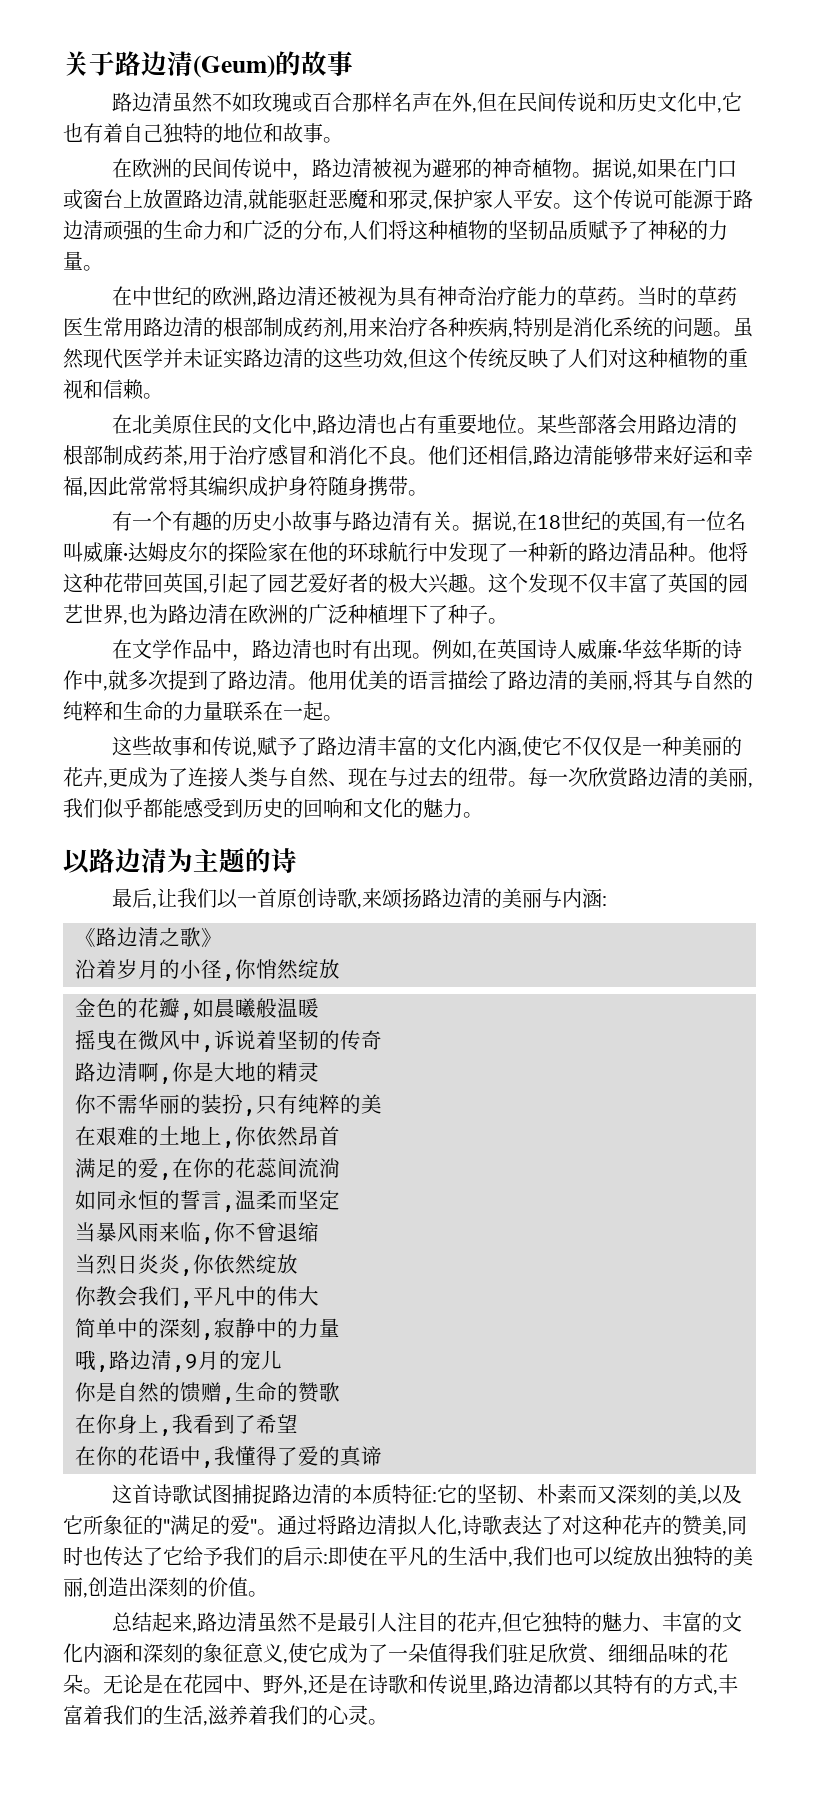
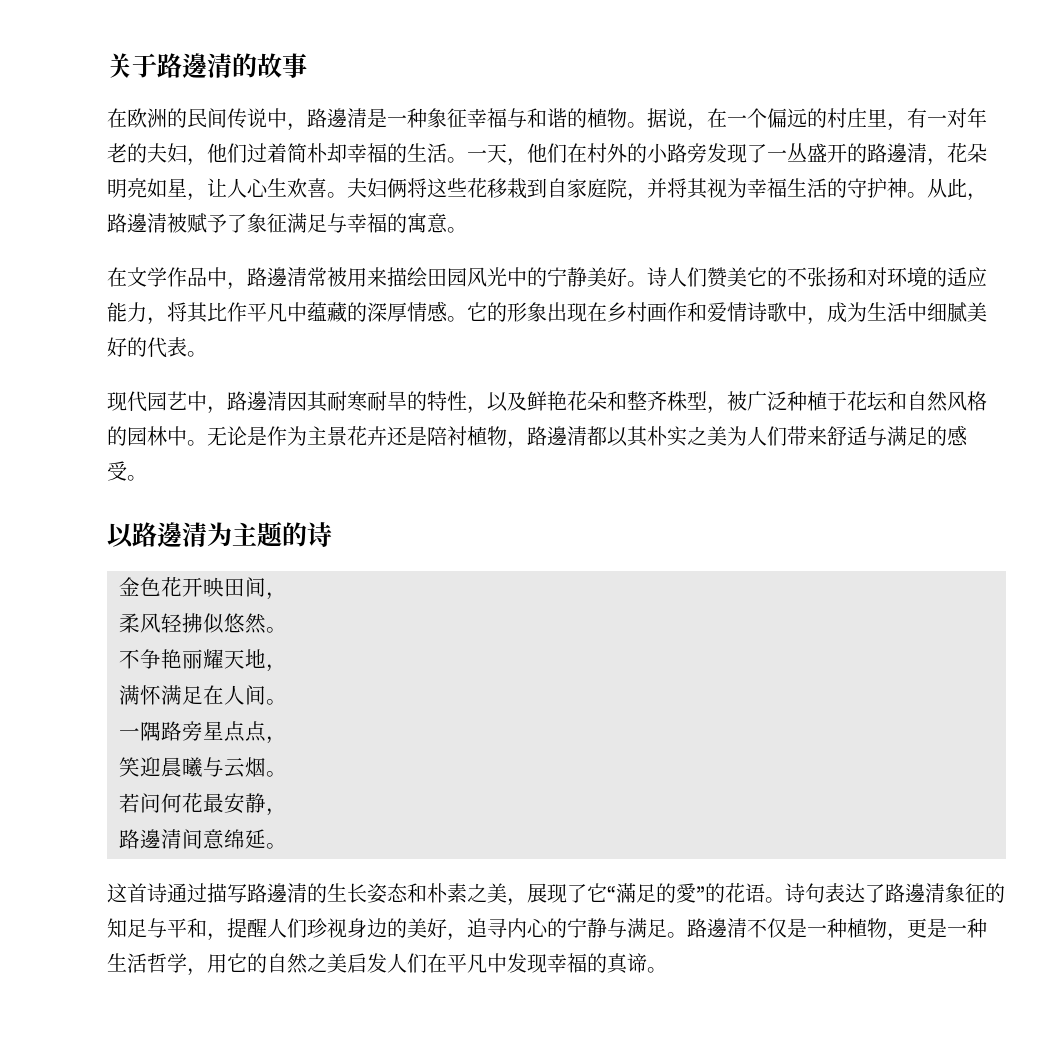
[141,51,275,78] 边清(Geum) -> [182,53,232,78] 邊清
[111,92,742,113] [63,123,343,144] // 路边清虽然不如玫瑰或百合那样名声在外,但在民间传说和历史文化中,它也有着自己独特的地位和故事。 -> (307, 65) none
[331,158,737,179] [63,189,753,210] [63,220,728,241] [63,251,103,271] [111,286,737,307] [63,317,753,338] [63,348,748,369] [63,379,163,400] [111,414,737,435] [63,444,753,466] [63,476,428,497] [111,511,746,532] [63,542,748,563] [63,573,748,594] [63,604,488,625] 边清被视为避邪的神奇植物。据说,如果在门口或窗台上放置路边清,就能驱赶恶魔和邪灵,保护家人平安。这个传说可能源于路边清顽强的生命力和广泛的分布,人们将这种植物的坚韧品质赋予了神秘的力量。 // 在中世纪的欧洲,路边清还被视为具有神奇治疗能力的草药。当时的草药医生常用路边清的根部制成药剂,用来治疗各种疾病,特别是消化系统的问题。虽然现代医学并未证实路边清的这些功效,但这个传统反映了人们对这种植物的重视和信赖。 // 在北美原住民的文化中,路边清也占有重要地位。某些部落会用路边清的根部制成药茶,用于治疗感冒和消化不良。他们还相信,路边清能够带来好运和幸福,因此常常将其编织成护身符随身携带。 // 有一个有趣的历史小故事与路边清有关。据说,在18世纪的英国,有一位名叫威廉·达姆皮尔的探险家在他的环球航行中发现了一种新的路边清品种。他将这种花带回英国,引起了园艺爱好者的极大兴趣。这个发现不仅丰富了英国的园艺世界,也为路边清在欧洲的广泛种植埋下了种子 -> [327,108,987,131] [107,143,987,166] [107,178,987,201] [107,213,448,233] 邊清是一种象征幸福与和谐的植物。据说，在一个偏远的村庄里，有一对年老的夫妇，他们过着简朴却幸福的生活。一天，他们在村外的小路旁发现了一丛盛开的路邊清，花朵明亮如星，让人心生欢喜。夫妇俩将这些花移栽到自家庭院，并将其视为幸福生活的守护神。从此，路邊清被赋予了象征满足与幸福的寓意
[271,639,742,660] [63,670,753,691] [63,701,343,721] [111,736,742,757] [63,767,753,788] [63,797,463,819] 边清也时有出现。例如,在英国诗人威廉·华兹华斯的诗作中,就多次提到了路边清。他用优美的语言描绘了路边清的美丽,将其与自然的纯粹和生命的力量联系在一起。 // 这些故事和传说,赋予了路边清丰富的文化内涵,使它不仅仅是一种美丽的花卉,更成为了连接人类与自然、现在与过去的纽带。每一次欣赏路边清的美丽,我们似乎都能感受到历史的回响和文化的魅力 -> [267,267,987,288] [107,301,987,325] [107,337,207,358] [107,391,987,414] [107,425,968,449] [107,461,127,481] 邊清常被用来描绘田园风光中的宁静美好。诗人们赞美它的不张扬和对环境的适应能力，将其比作平凡中蕴藏的深厚情感。它的形象出现在乡村画作和爱情诗歌中，成为生活中细腻美好的代表。 // 现代园艺中，路邊清因其耐寒耐旱的特性，以及鲜艳花朵和整齐株型，被广泛种植于花坛和自然风格的园林中。无论是作为主景花卉还是陪衬植物，路邊清都以其朴实之美为人们带来舒适与满足的感受
[115,848,141,873] 边 -> [157,522,182,547] 邊
[111,888,607,909] [75,927,222,947] [75,959,340,981] // 最后,让我们以一首原创诗歌,来颂扬路边清的美丽与内涵: // 《路边清之歌》 // 沿着岁月的小径,你悄然绽放 -> (332, 534) none
[117,998,319,1020] [75,1030,382,1052] [75,1062,319,1084] [75,1094,382,1116] [75,1126,340,1148] [75,1158,340,1180] [75,1190,340,1212] [75,1222,319,1244] [75,1254,298,1276] [75,1286,319,1308] [75,1318,340,1340] [75,1350,282,1372] [75,1382,340,1404] [75,1414,298,1436] [75,1446,382,1468] [111,1484,742,1505] [63,1515,747,1536] [63,1546,753,1567] [63,1577,268,1598] [111,1612,742,1633] [63,1643,728,1664] [63,1674,738,1695] [63,1705,368,1726] 的花瓣,如晨曦般温暖 // 摇曳在微风中,诉说着坚韧的传奇 // 路边清啊,你是大地的精灵 // 你不需华丽的装扮,只有纯粹的美 // 在艰难的土地上,你依然昂首 // 满足的爱,在你的花蕊间流淌 // 如同永恒的誓言,温柔而坚定 // 当暴风雨来临,你不曾退缩 // 当烈日炎炎,你依然绽放 // 你教会我们,平凡中的伟大 // 简单中的深刻,寂静中的力量 // 哦,路边清,9月的宠儿 // 你是自然的馈赠,生命的赞歌 // 在你身上,我看到了希望 // 在你的花语中,我懂得了爱的真谛 // 这首诗歌试图捕捉路边清的本质特征:它的坚韧、朴素而又深刻的美,以及它所象征的"满足的爱"。通过将路边清拟人化,诗歌表达了对这种花卉的赞美,同时也传达了它给予我们的启示:即使在平凡的生活中,我们也可以绽放出独特的美丽,创造出深刻的价值。 // 总结起来,路边清虽然不是最引人注目的花卉,但它独特的魅力、丰富的文化内涵和深刻的象征意义,使它成为了一朵值得我们驻足欣赏、细细品味的花朵。无论是在花园中、野外,还是在诗歌和传说里,路边清都以其特有的方式,丰富着我们的生活,滋养着我们的心灵 -> [161,577,287,600] [119,613,287,634] [119,649,287,672] [119,685,287,705] [119,721,287,744] [119,757,287,778] [119,793,287,816] [119,829,287,849] [107,883,1005,906] [107,918,987,941] [107,953,647,976] 花开映田间， // 柔风轻拂似悠然。 // 不争艳丽耀天地， // 满怀满足在人间。 // 一隅路旁星点点， // 笑迎晨曦与云烟。 // 若问何花最安静， // 路邊清间意绵延。 // 这首诗通过描写路邊清的生长姿态和朴素之美，展现了它“滿足的愛”的花语。诗句表达了路邊清象征的知足与平和，提醒人们珍视身边的美好，追寻内心的宁静与满足。路邊清不仅是一种植物，更是一种生活哲学，用它的自然之美启发人们在平凡中发现幸福的真谛

